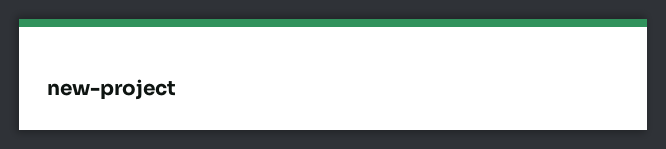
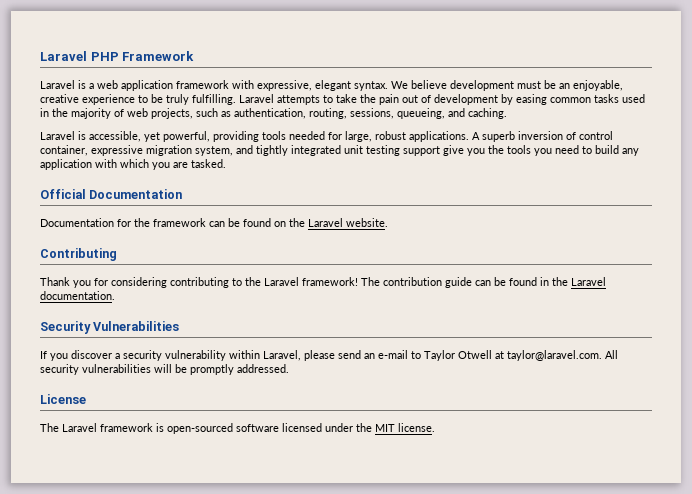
[47,79,176,100] new-project -> [40,51,195,61] [40,80,623,91] [40,94,645,105] [40,108,507,119] [40,131,613,142] [40,145,639,156] [40,159,226,170] [40,189,183,199] [40,218,388,227] [40,248,117,261] [40,277,606,288] [40,291,115,300] [40,321,180,334] [40,350,618,361] [40,364,289,375] [40,394,86,404] [40,423,435,434] Laravel PHP Framework // Laravel is a web application framework with expressive, elegant syntax. We believe development must be an enjoyable, creative experience to be truly fulfilling. Laravel attempts to take the pain out of development by easing common tasks used in the majority of web projects, such as authentication, routing, sessions, queueing, and caching. // Laravel is accessible, yet powerful, providing tools needed for large, robust applications. A superb inversion of control container, expressive migration system, and tightly integrated unit testing support give you the tools you need to build any application with which you are tasked. // Official Documentation // Documentation for the framework can be found on the Laravel website. // Contributing // Thank you for considering contributing to the Laravel framework! The contribution guide can be found in the Laravel documentation. // Security Vulnerabilities // If you discover a security vulnerability within Laravel, please send an e-mail to Taylor Otwell at taylor@laravel.com. All security vulnerabilities will be promptly addressed. // License // The Laravel framework is open-sourced software licensed under the MIT license.

